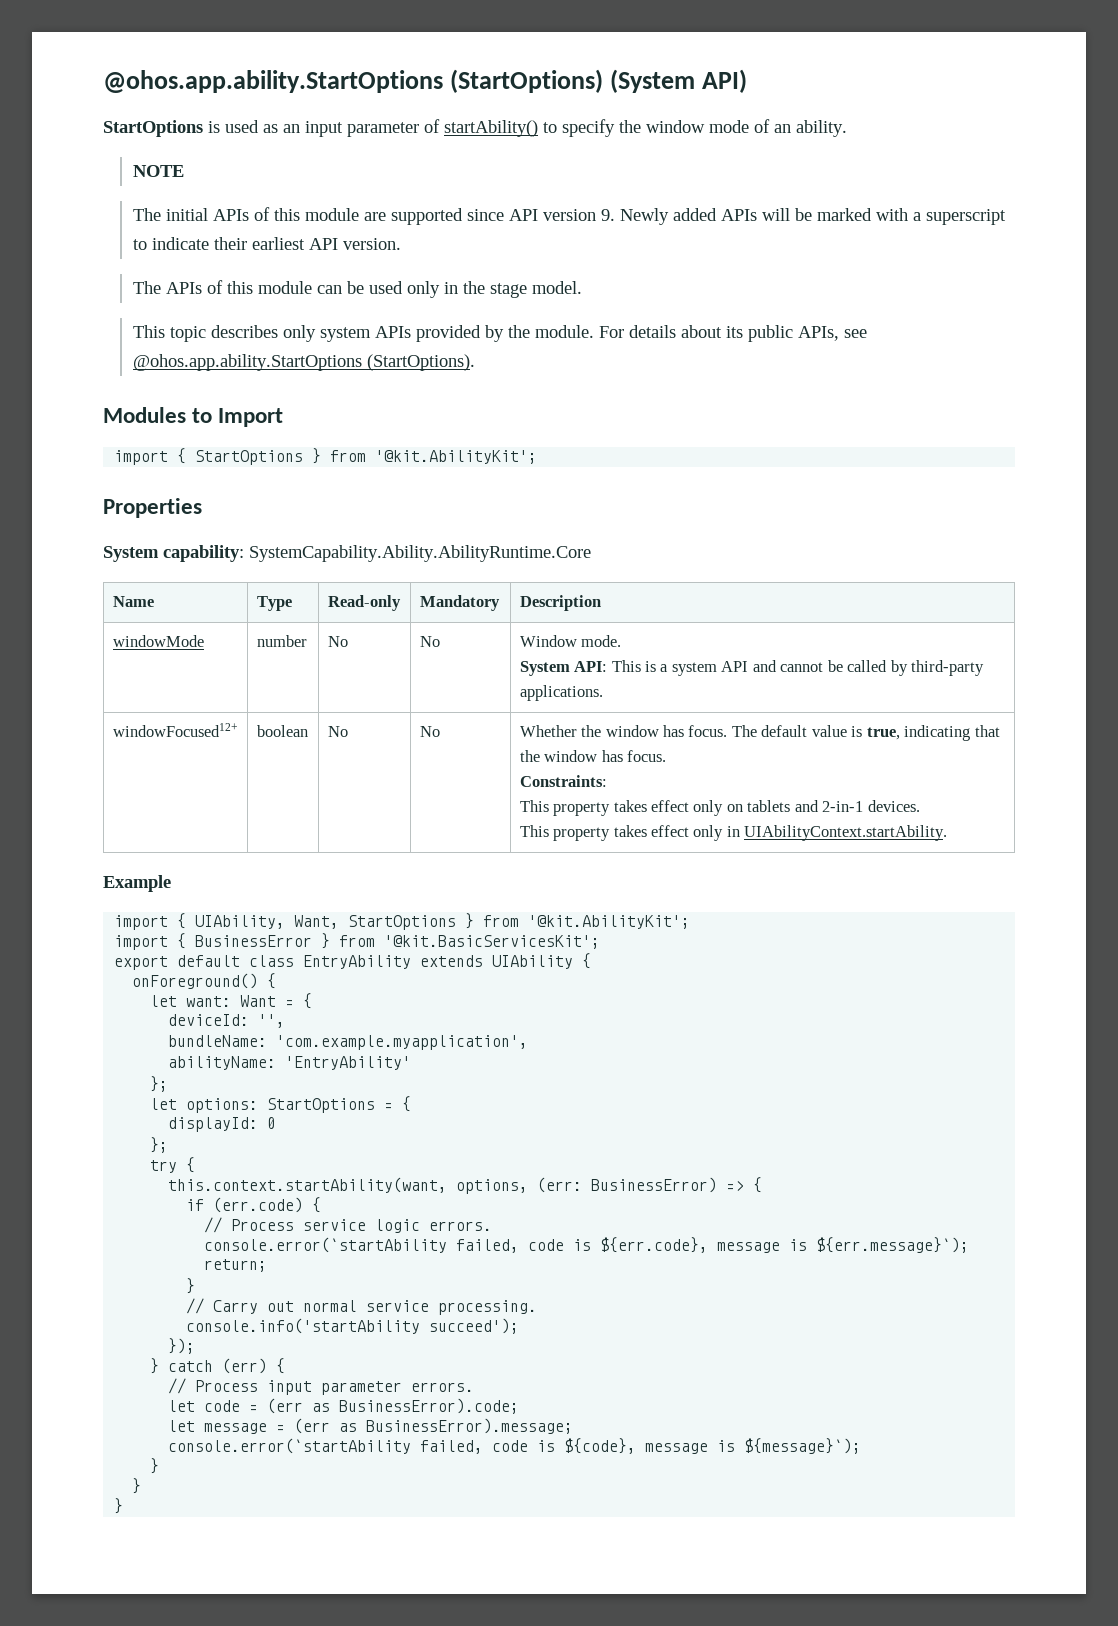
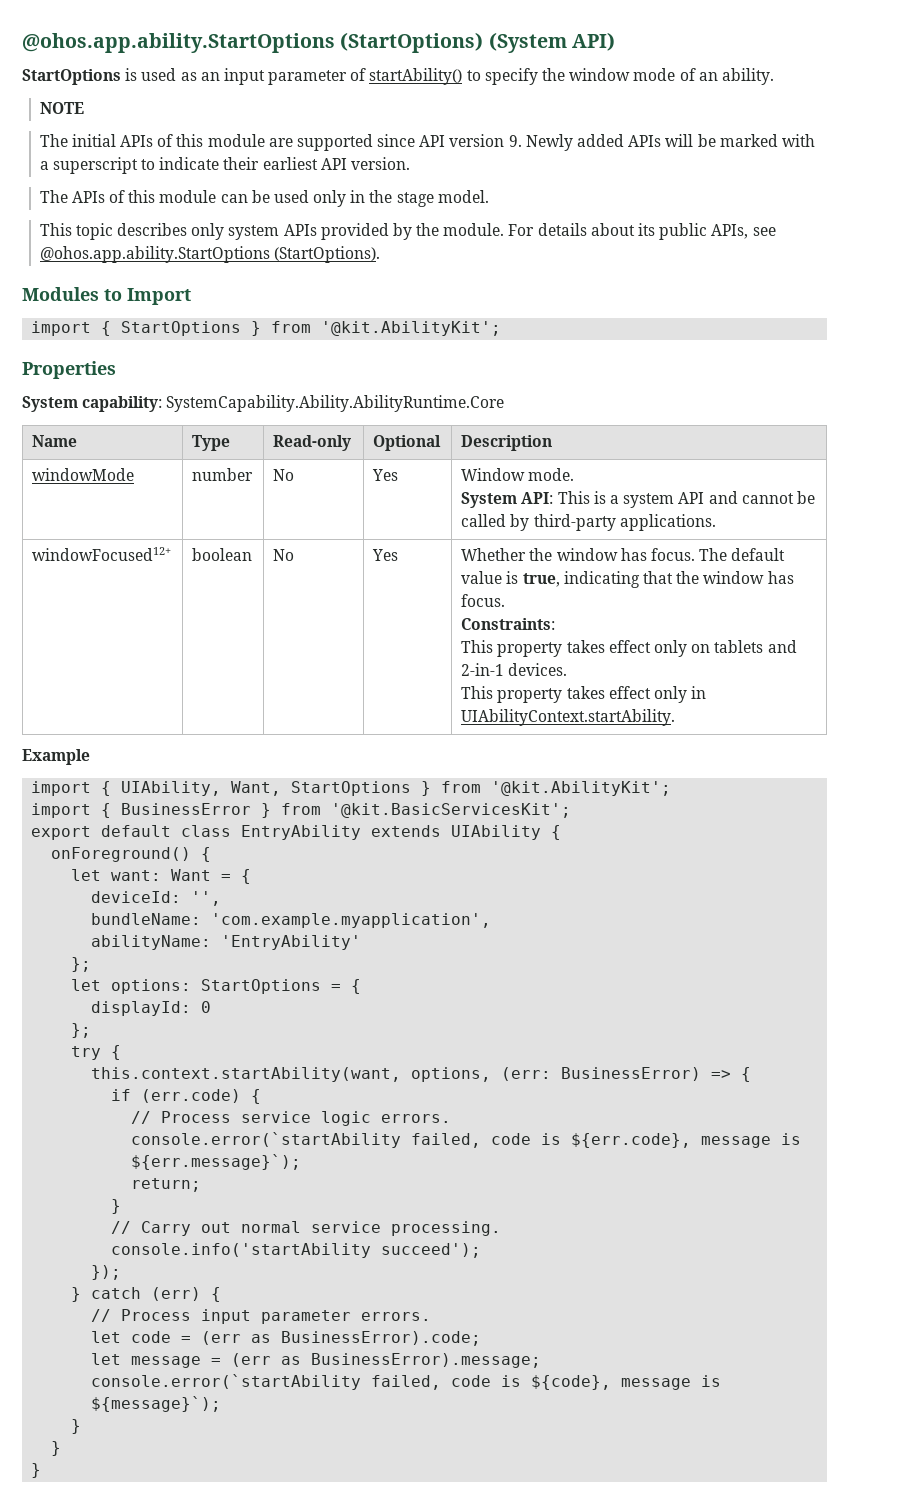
[419,595,500,611] Mandatory -> [373,435,442,451] Optional
[419,636,440,647] No -> [372,469,399,481] Yes
[419,726,440,737] No -> [372,549,399,561] Yes

